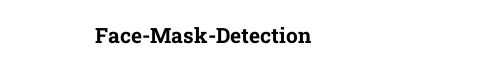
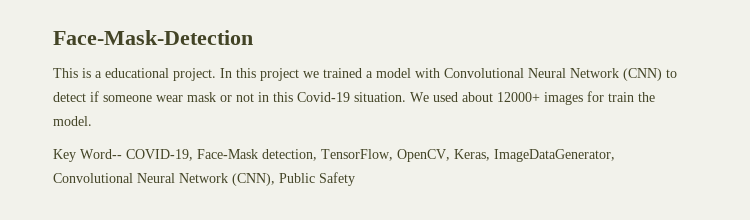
(312, 35) none -> [53,68,677,81] [53,91,655,105] [53,116,92,126] [53,149,615,162] [53,172,355,186] // This is a educational project. In this project we trained a model with Convolutional Neural Network (CNN) to detect if someone wear mask or not in this Covid-19 situation. We used about 12000+ images for train the model. // Key Word-- COVID-19, Face-Mask detection, TensorFlow, OpenCV, Keras, ImageDataGenerator, Convolutional Neural Network (CNN), Public Safety

